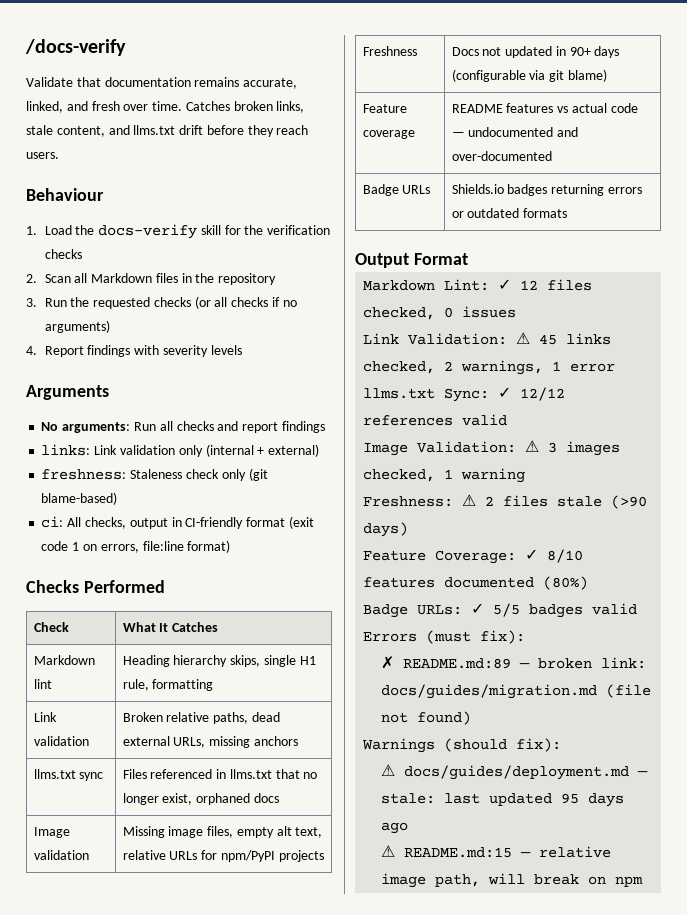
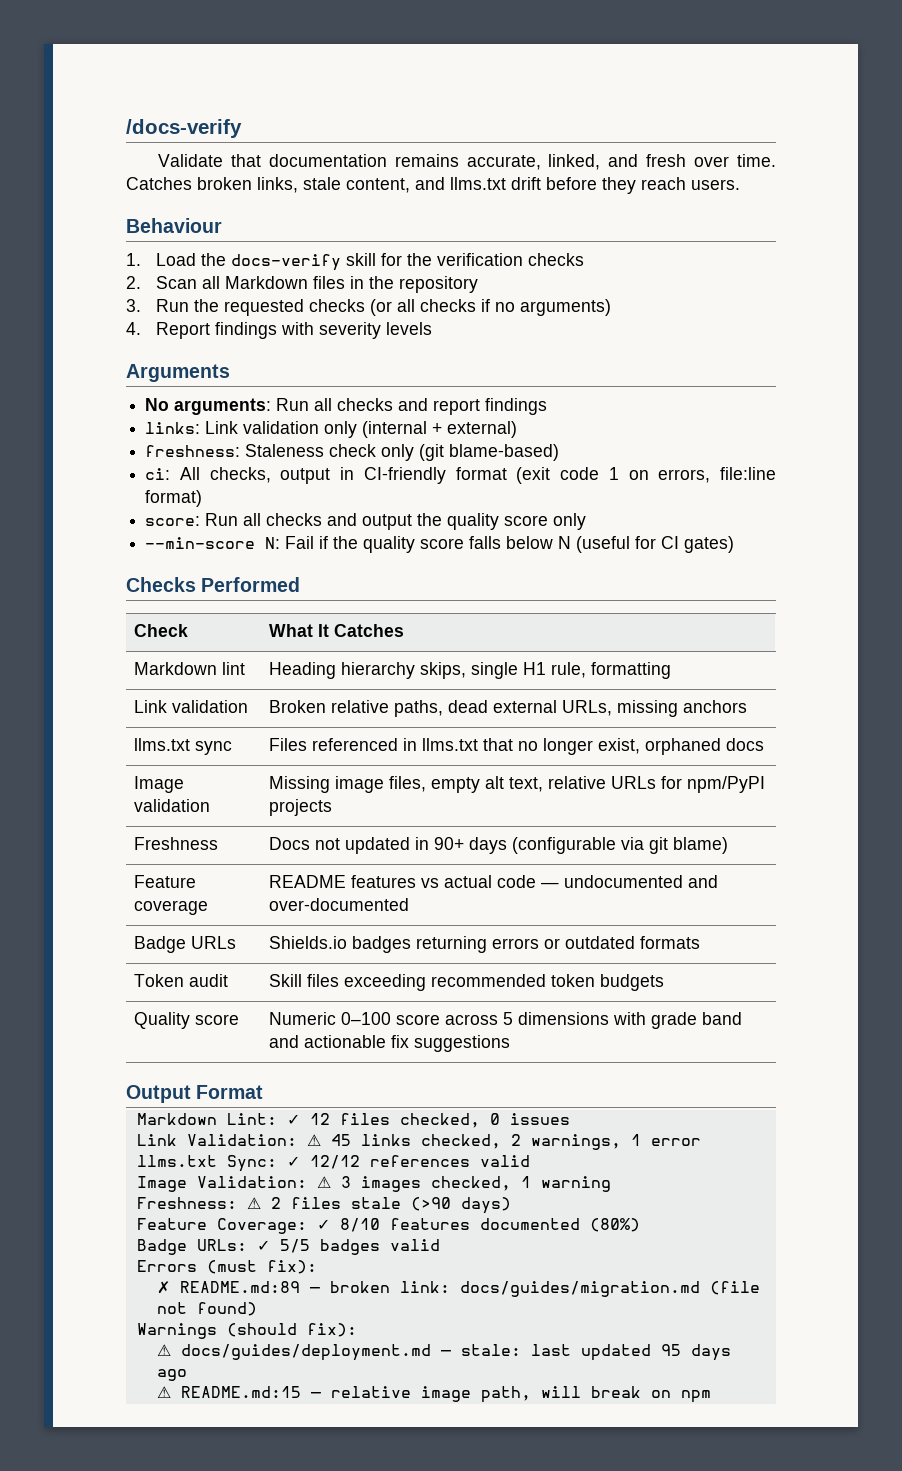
(231, 546) none -> [145,513,587,530] [145,536,735,553] // score: Run all checks and output the quality score only // --min-score N: Fail if the quality score falls below N (useful for CI gates)
(568, 213) none -> [133,974,228,987] [268,974,664,991] [133,1012,239,1029] [268,1012,742,1029] [268,1035,510,1052] // Token audit | Skill files exceeding recommended token budgets // Quality score | Numeric 0–100 score across 5 dimensions with grade band and actionable fix suggestions

